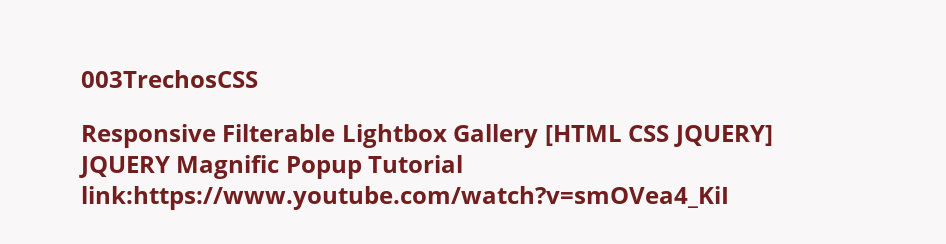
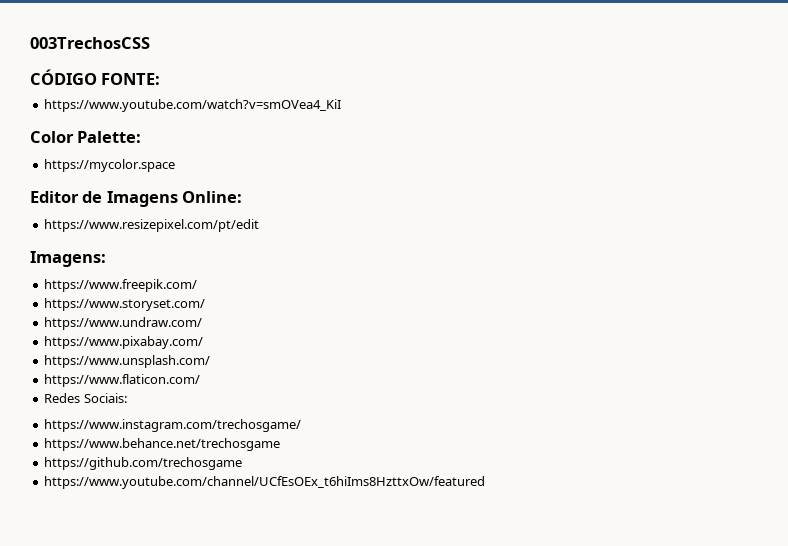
[81,124,773,148] [79,155,464,179] [81,186,729,210] Responsive Filterable Lightbox Gallery [HTML CSS JQUERY] JQUERY Magnific Popup Tutorial link:https://www.youtube.com/watch?v=smOVea4_KiI -> [30,69,161,85] [44,99,342,112] [30,131,142,143] [44,159,176,172] [30,191,243,207] [44,219,260,232] [30,251,106,267] [44,279,198,292] [44,298,206,311] [44,317,203,330] [44,336,204,349] [44,355,211,368] [44,374,201,387] [44,393,127,403] [44,419,302,432] [44,438,281,451] [44,457,243,470] [44,476,486,489] CÓDIGO FONTE: // https://www.youtube.com/watch?v=smOVea4_KiI // Color Palette: // https://mycolor.space // Editor de Imagens Online: // https://www.resizepixel.com/pt/edit // Imagens: // https://www.freepik.com/ // https://www.storyset.com/ // https://www.undraw.com/ // https://www.pixabay.com/ // https://www.unsplash.com/ // https://www.flaticon.com/ // Redes Sociais: // https://www.instagram.com/trechosgame/ // https://www.behance.net/trechosgame // https://github.com/trechosgame // https://www.youtube.com/channel/UCfEsOEx_t6hiIms8HzttxOw/featured

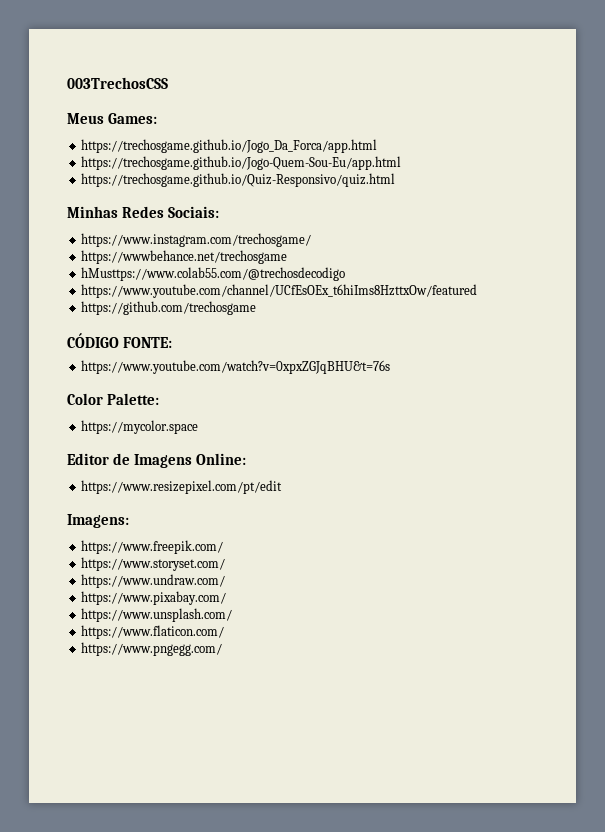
(150, 43) none -> [67,113,158,124] [81,139,378,153] [81,156,402,170] [81,173,396,187] [67,206,220,218] [81,233,312,247] [81,250,288,264] [81,267,346,281] [81,284,478,298] [81,301,257,315] // Meus Games: // https://trechosgame.github.io/Jogo_Da_Forca/app.html // https://trechosgame.github.io/Jogo-Quem-Sou-Eu/app.html // https://trechosgame.github.io/Quiz-Responsivo/quiz.html // Minhas Redes Sociais: // https://www.instagram.com/trechosgame/ // https://wwwbehance.net/trechosgame // hMusttps://www.colab55.com/@trechosdecodigo // https://www.youtube.com/channel/UCfEsOEx_t6hiIms8HzttxOw/featured // https://github.com/trechosgame
[44,99,342,112] https://www.youtube.com/watch?v=smOVea4_KiI -> [81,360,391,374] https://www.youtube.com/watch?v=0xpxZGJqBHU&t=76s
[44,393,127,403] [44,419,302,432] [44,438,281,451] [44,457,243,470] [44,476,486,489] Redes Sociais: // https://www.instagram.com/trechosgame/ // https://www.behance.net/trechosgame // https://github.com/trechosgame // https://www.youtube.com/channel/UCfEsOEx_t6hiIms8HzttxOw/featured -> [81,642,223,656] https://www.pngegg.com/

